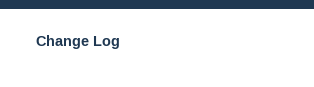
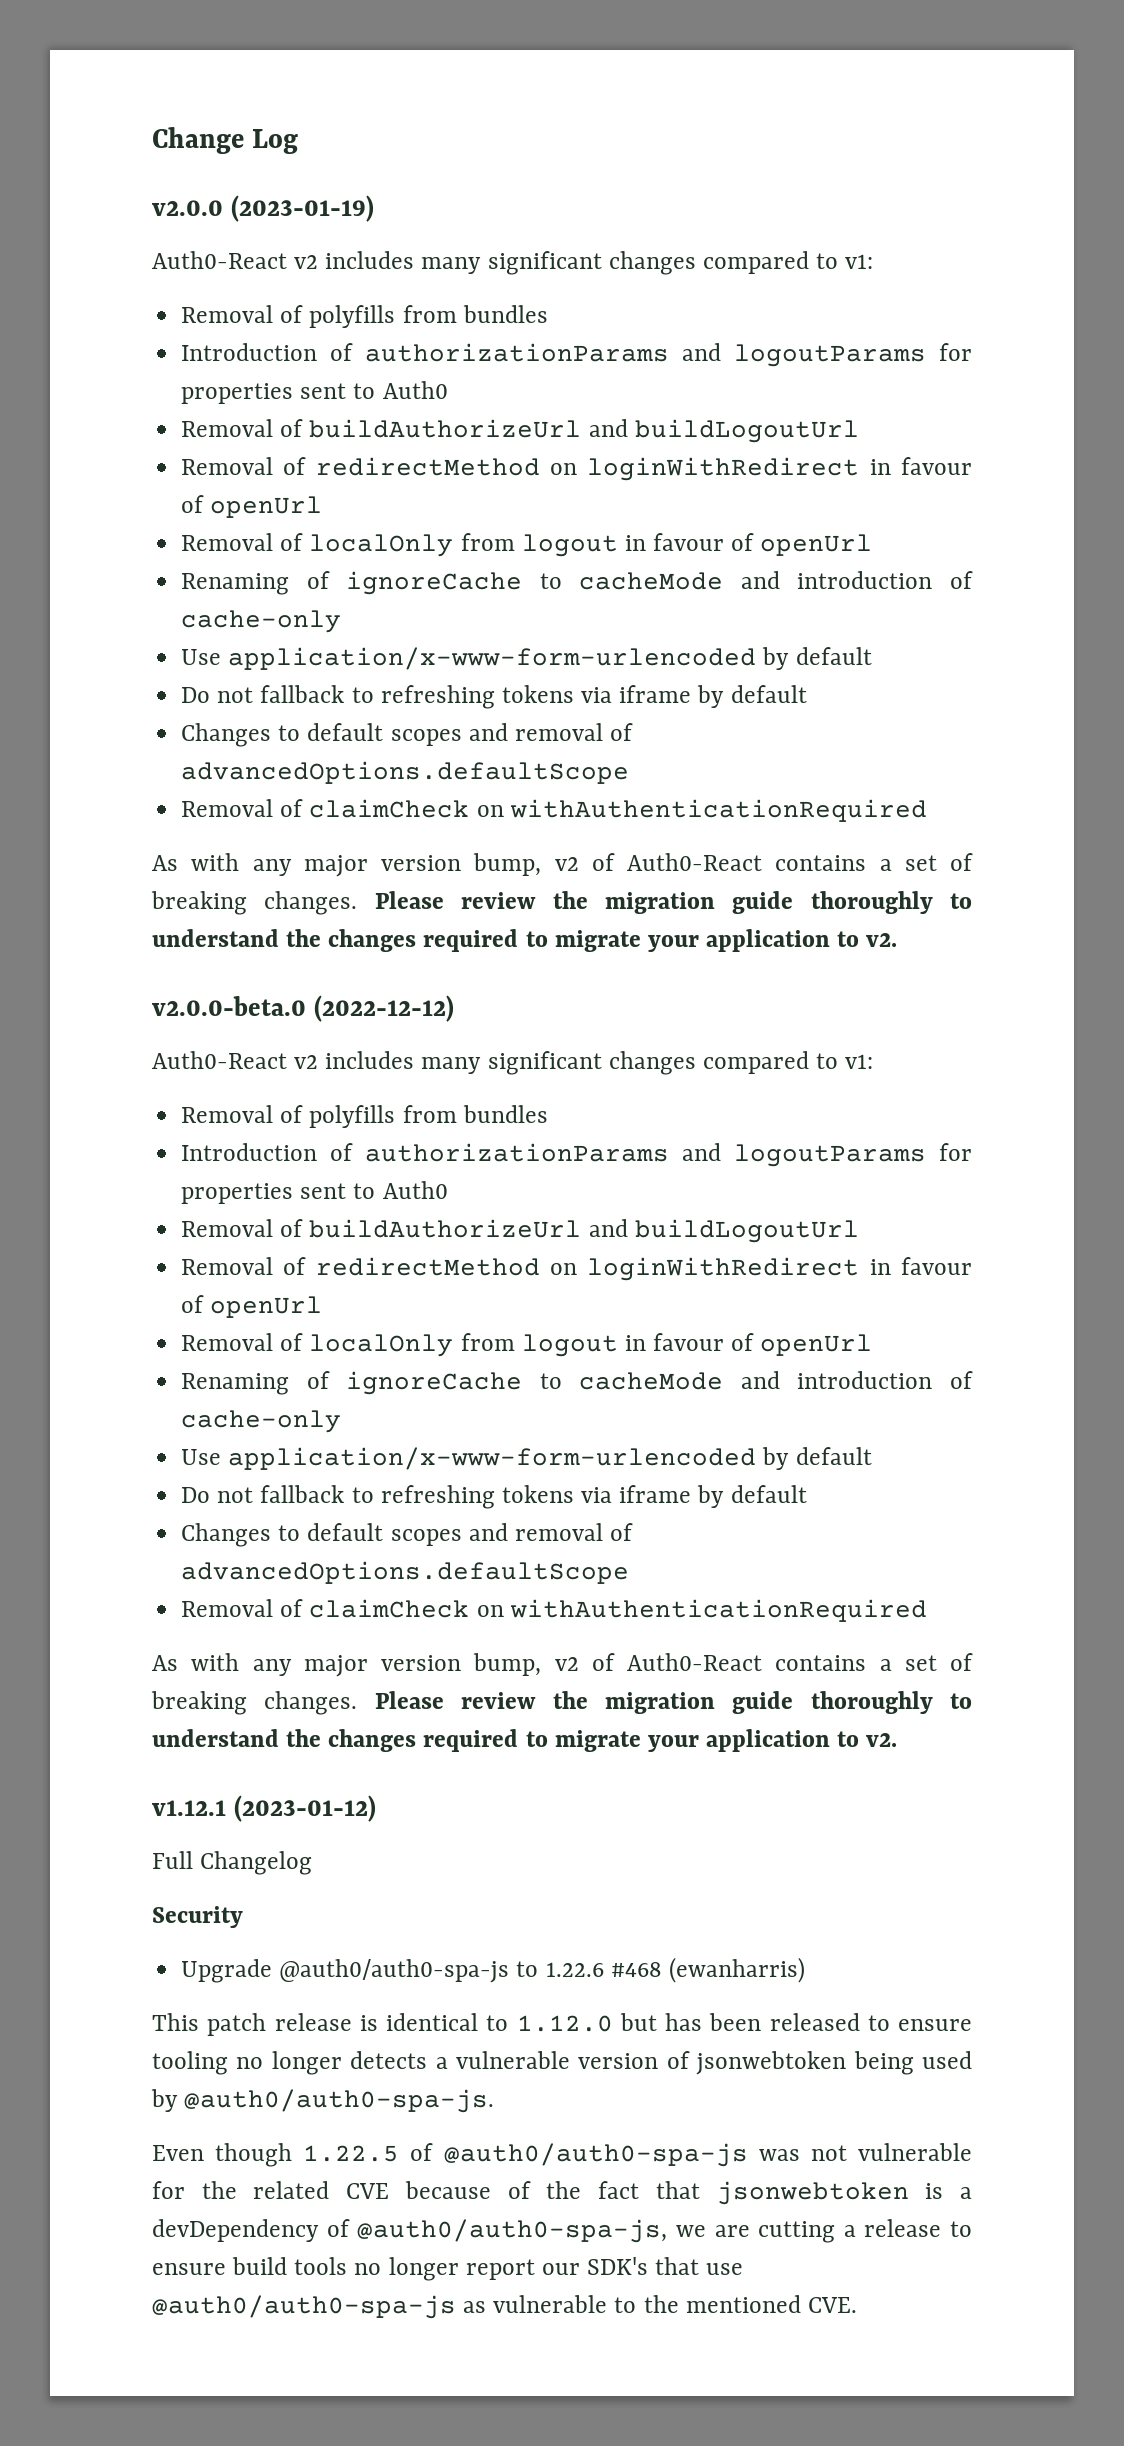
(120, 42) none -> [152,195,374,222] [152,251,874,275] [181,305,548,328] [181,343,973,367] [181,381,448,404] [181,419,859,443] [181,457,973,481] [181,495,323,518] [181,533,873,557] [181,571,973,595] [181,610,342,633] [181,647,872,670] [181,685,807,709] [181,723,634,747] [181,761,630,784] [181,799,927,822] [152,853,973,877] [151,891,972,915] [152,929,898,952] [152,995,454,1022] [152,1051,874,1075] [181,1105,548,1128] [181,1143,973,1167] [181,1181,448,1204] [181,1219,859,1243] [181,1257,973,1281] [181,1295,323,1318] [181,1333,873,1357] [181,1371,973,1395] [181,1410,342,1433] [181,1447,872,1470] [181,1485,807,1509] [181,1523,634,1547] [181,1561,630,1584] [181,1599,927,1622] [152,1653,973,1677] [151,1691,972,1715] [152,1729,898,1752] [152,1795,376,1822] [152,1851,313,1875] [152,1906,243,1928] [181,1957,805,1983] [152,2013,972,2036] [152,2051,972,2075] [151,2089,495,2113] [152,2143,972,2167] [152,2181,973,2205] [152,2219,972,2243] [152,2257,744,2281] [152,2295,857,2319] // v2.0.0 (2023-01-19) // Auth0-React v2 includes many significant changes compared to v1: // Removal of polyfills from bundles // Introduction of authorizationParams and logoutParams for properties sent to Auth0 // Removal of buildAuthorizeUrl and buildLogoutUrl // Removal of redirectMethod on loginWithRedirect in favour of openUrl // Removal of localOnly from logout in favour of openUrl // Renaming of ignoreCache to cacheMode and introduction of cache-only // Use application/x-www-form-urlencoded by default // Do not fallback to refreshing tokens via iframe by default // Changes to default scopes and removal of advancedOptions.defaultScope // Removal of claimCheck on withAuthenticationRequired // As with any major version bump, v2 of Auth0-React contains a set of breaking changes. Please review the migration guide thoroughly to understand the changes required to migrate your application to v2. // v2.0.0-beta.0 (2022-12-12) // Auth0-React v2 includes many significant changes compared to v1: // Removal of polyfills from bundles // Introduction of authorizationParams and logoutParams for properties sent to Auth0 // Removal of buildAuthorizeUrl and buildLogoutUrl // Removal of redirectMethod on loginWithRedirect in favour of openUrl // Removal of localOnly from logout in favour of openUrl // Renaming of ignoreCache to cacheMode and introduction of cache-only // Use application/x-www-form-urlencoded by default // Do not fallback to refreshing tokens via iframe by default // Changes to default scopes and removal of advancedOptions.defaultScope // Removal of claimCheck on withAuthenticationRequired // As with any major version bump, v2 of Auth0-React contains a set of breaking changes. Please review the migration guide thoroughly to understand the changes required to migrate your application to v2. // v1.12.1 (2023-01-12) // Full Changelog // Security // Upgrade @auth0/auth0-spa-js to 1.22.6 #468 (ewanharris) // This patch release is identical to 1.12.0 but has been released to ensure tooling no longer detects a vulnerable version of jsonwebtoken being used by @auth0/auth0-spa-js. // Even though 1.22.5 of @auth0/auth0-spa-js was not vulnerable for the related CVE because of the fact that jsonwebtoken is a devDependency of @auth0/auth0-spa-js, we are cutting a release to ensure build tools no longer report our SDK's that use @auth0/auth0-spa-js as vulnerable to the mentioned CVE.

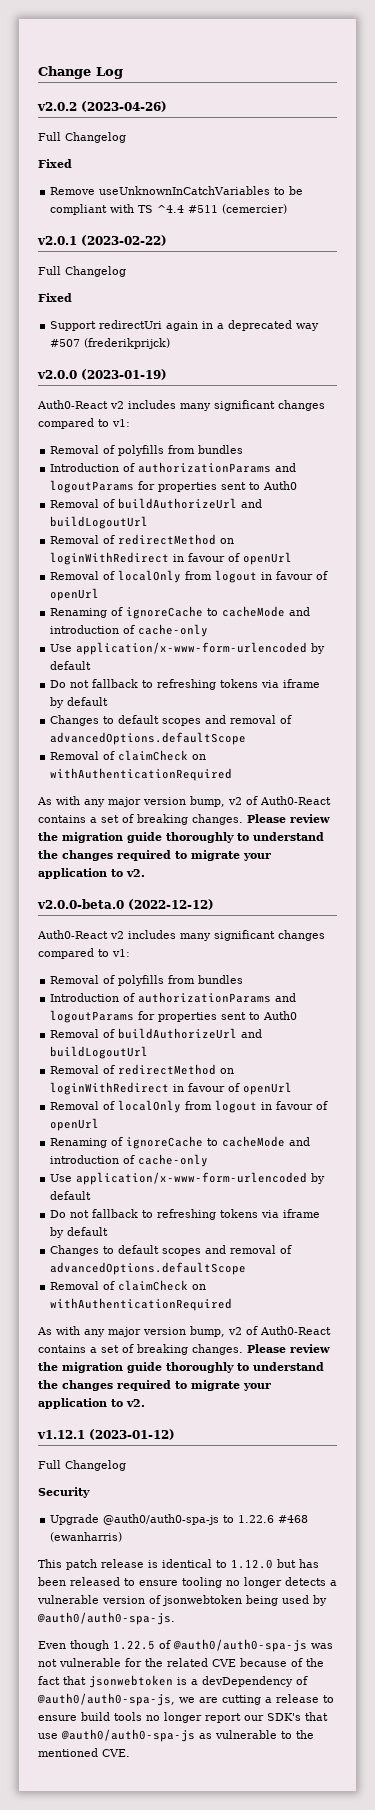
(299, 141) none -> [37,101,167,112] [38,132,126,143] [38,159,72,168] [50,186,304,195] [50,204,288,215] [37,235,167,246] [38,266,126,277] [38,293,72,302] [50,320,320,331] [50,338,171,349] // v2.0.2 (2023-04-26) // Full Changelog // Fixed // Remove useUnknownInCatchVariables to be compliant with TS ^4.4 #511 (cemercier) // v2.0.1 (2023-02-22) // Full Changelog // Fixed // Support redirectUri again in a deprecated way #507 (frederikprijck)

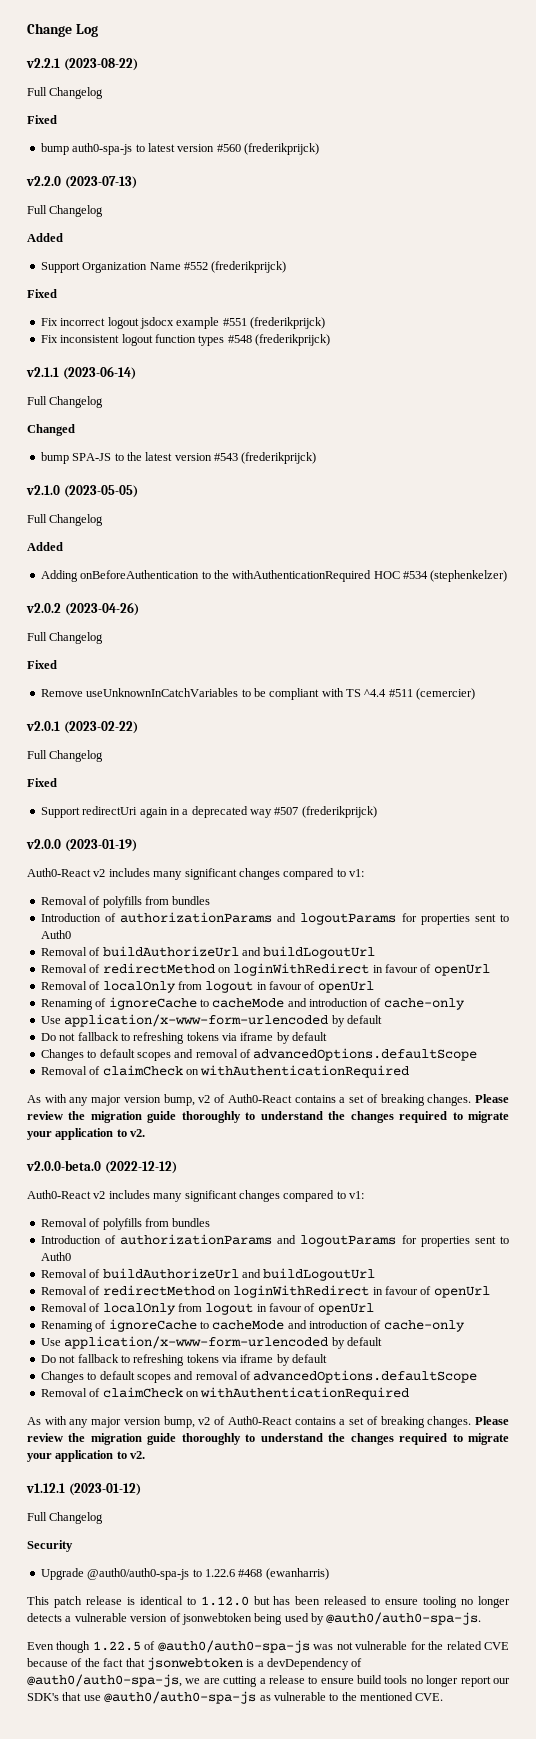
(123, 73) none -> [26,58,138,71] [27,87,104,99] [27,115,57,124] [40,143,319,155] [26,176,137,189] [27,205,104,217] [27,233,63,242] [40,261,287,273] [27,289,57,298] [40,317,325,329] [40,334,330,346] [26,366,136,380] [27,396,104,408] [27,424,75,436] [40,452,317,464] [26,485,138,498] [27,514,104,526] [27,542,63,551] [40,570,508,582] // v2.2.1 (2023-08-22) // Full Changelog // Fixed // bump auth0-spa-js to latest version #560 (frederikprijck) // v2.2.0 (2023-07-13) // Full Changelog // Added // Support Organization Name #552 (frederikprijck) // Fixed // Fix incorrect logout jsdocx example #551 (frederikprijck) // Fix inconsistent logout function types #548 (frederikprijck) // v2.1.1 (2023-06-14) // Full Changelog // Changed // bump SPA-JS to the latest version #543 (frederikprijck) // v2.1.0 (2023-05-05) // Full Changelog // Added // Adding onBeforeAuthentication to the withAuthenticationRequired HOC #534 (stephenkelzer)

